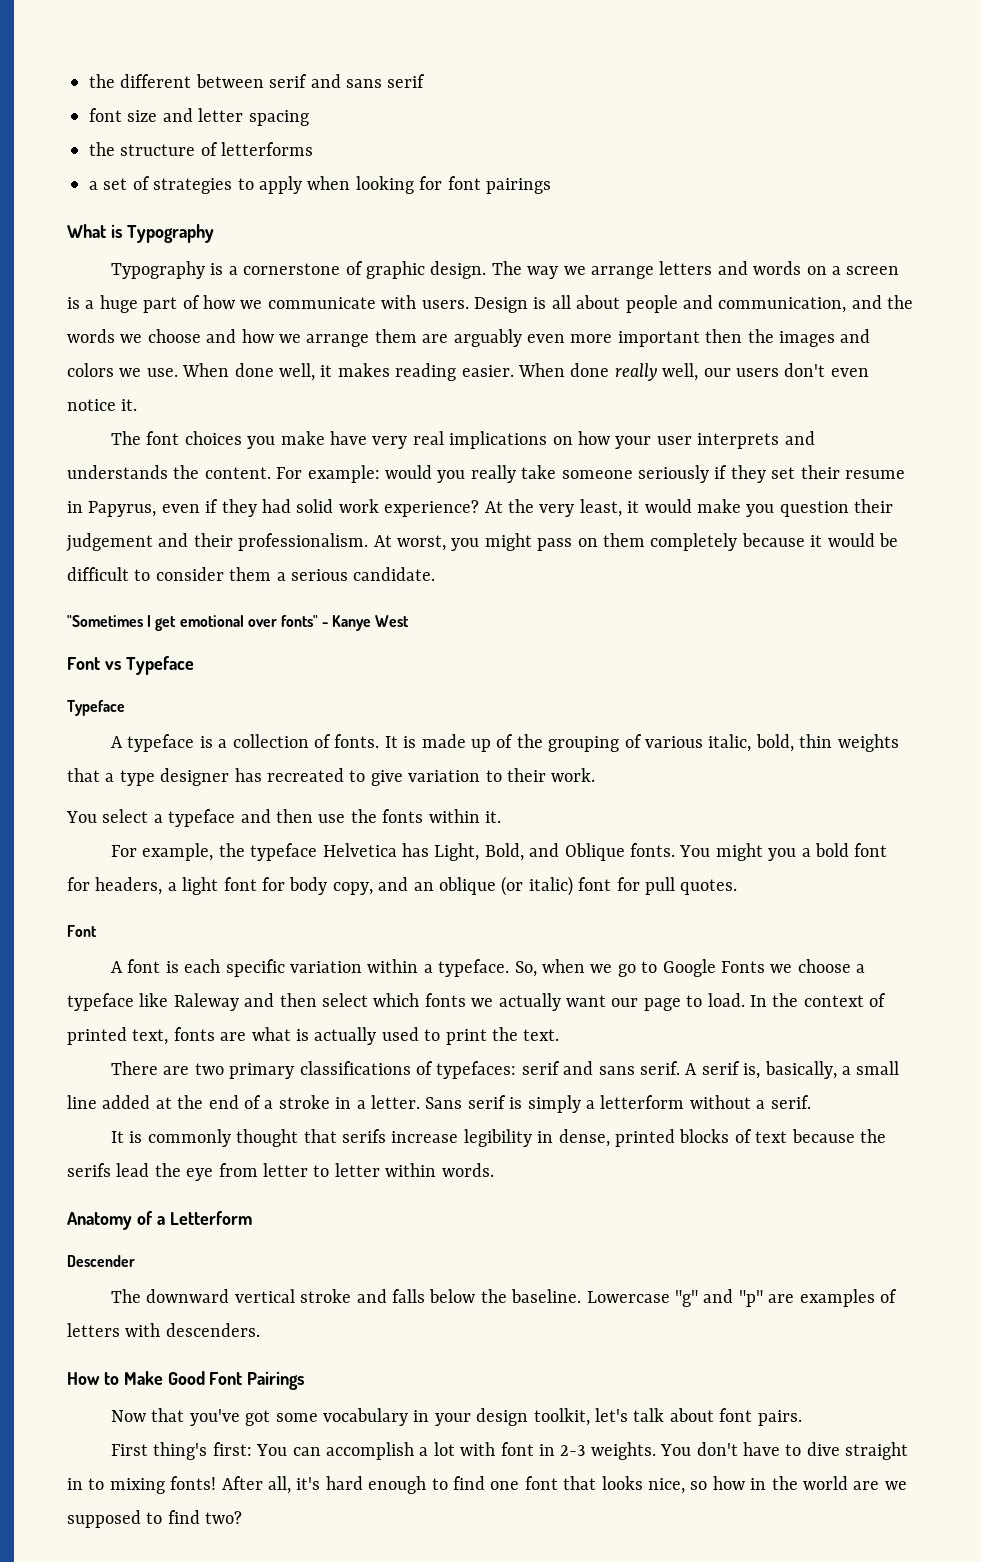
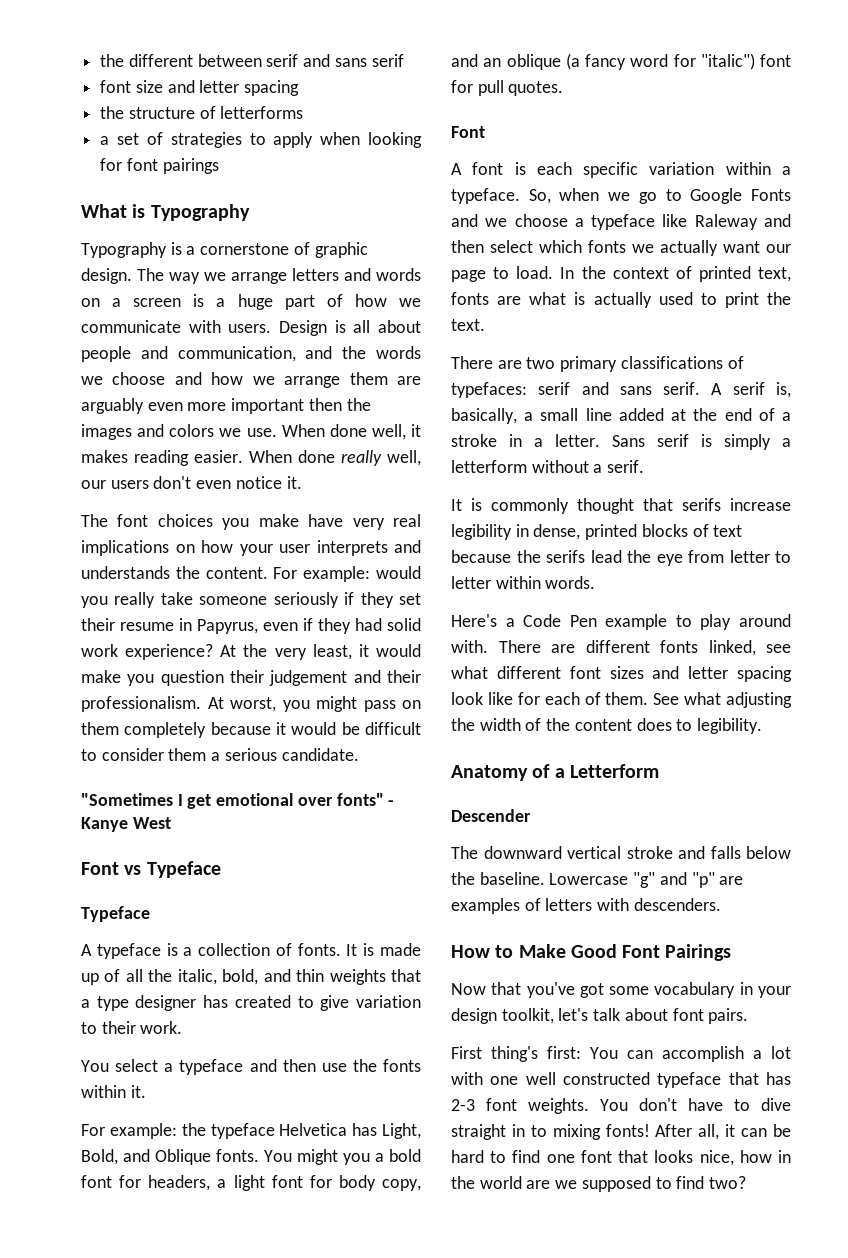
[516,734,703,752] the grouping of various -> [125,969,173,982] all the
(794, 743) none -> [263,969,291,982] and
[267,768,344,782] recreated -> [234,995,291,1008] created
[142,843,214,861] example, -> [109,1123,177,1139] example:
[501,876,573,896] (or italic) -> [565,53,755,70] (a fancy word for "italic")
(765, 967) none -> [451,214,478,227] and
(494, 1170) none -> [451,614,791,630] [451,640,791,656] [451,666,792,682] [451,692,792,708] [451,718,763,734] // Here's a Code Pen example to play around with. There are different fonts linked, see what different font sizes and letter spacing look like for each of them. See what adjusting the width of the content does to legibility.
[500,1442,586,1456] font in 2-3 -> [490,1072,791,1088] [451,1098,517,1111] one well constructed typeface that has 2-3 font
[296,1476,427,1494] it's hard enough -> [725,1124,791,1137] [451,1150,484,1163] it can be hard
[690,1481,708,1490] so -> (734, 1158) none

